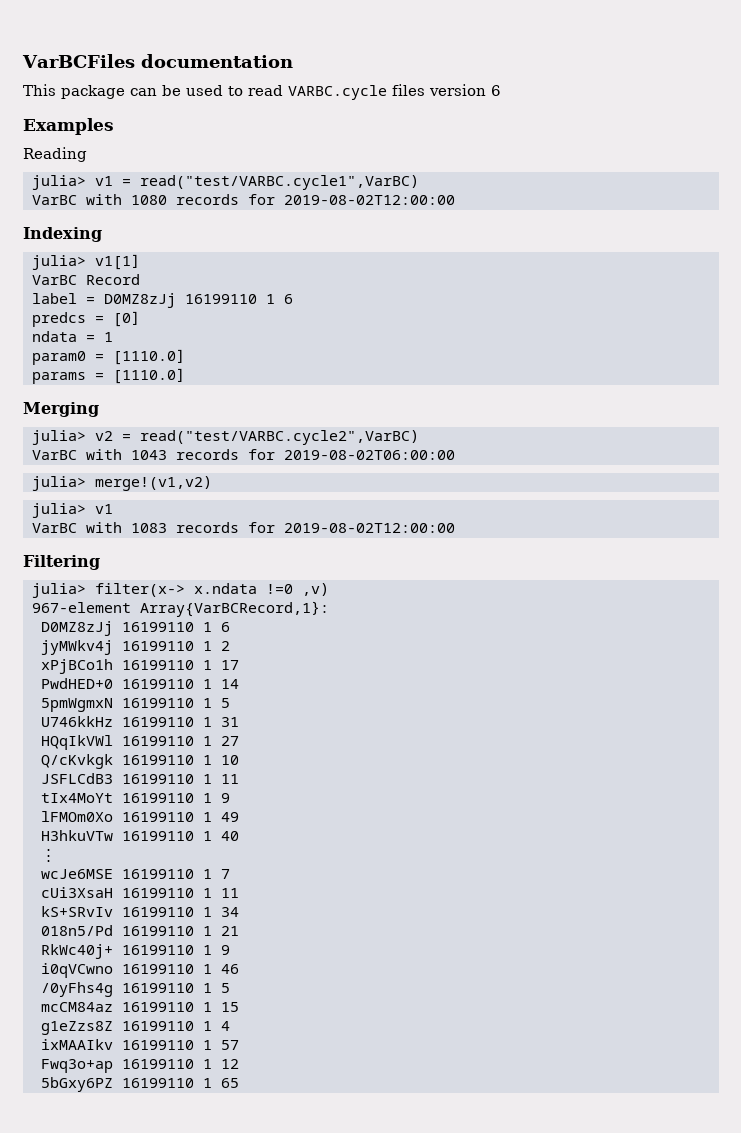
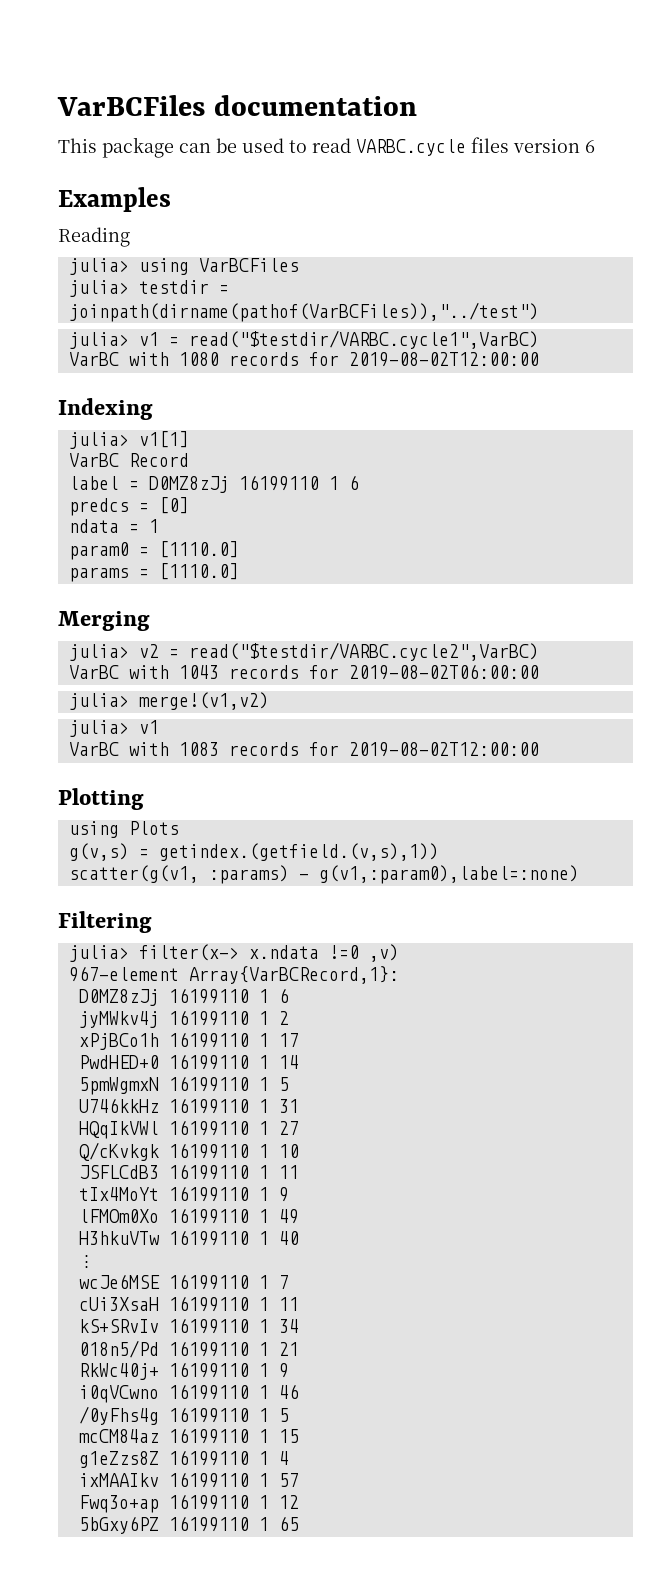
(87, 154) none -> [68,258,299,275] [68,280,229,297] [68,302,539,322] // julia> using VarBCFiles // julia> testdir = joinpath(dirname(pathof(VarBCFiles)),"../test")
[140,175,419,190] read("test/VARBC.cycle1",VarBC) -> [188,330,539,349] read("$testdir/VARBC.cycle1",VarBC)
[140,430,419,445] read("test/VARBC.cycle2",VarBC) -> [188,642,539,661] read("$testdir/VARBC.cycle2",VarBC)
(455, 528) none -> [58,788,144,810] [68,821,179,838] [68,843,439,861] [68,865,579,884] // Plotting // using Plots // g(v,s) = getindex.(getfield.(v,s),1)) // scatter(g(v1, :params) - g(v1,:param0),label=:none)

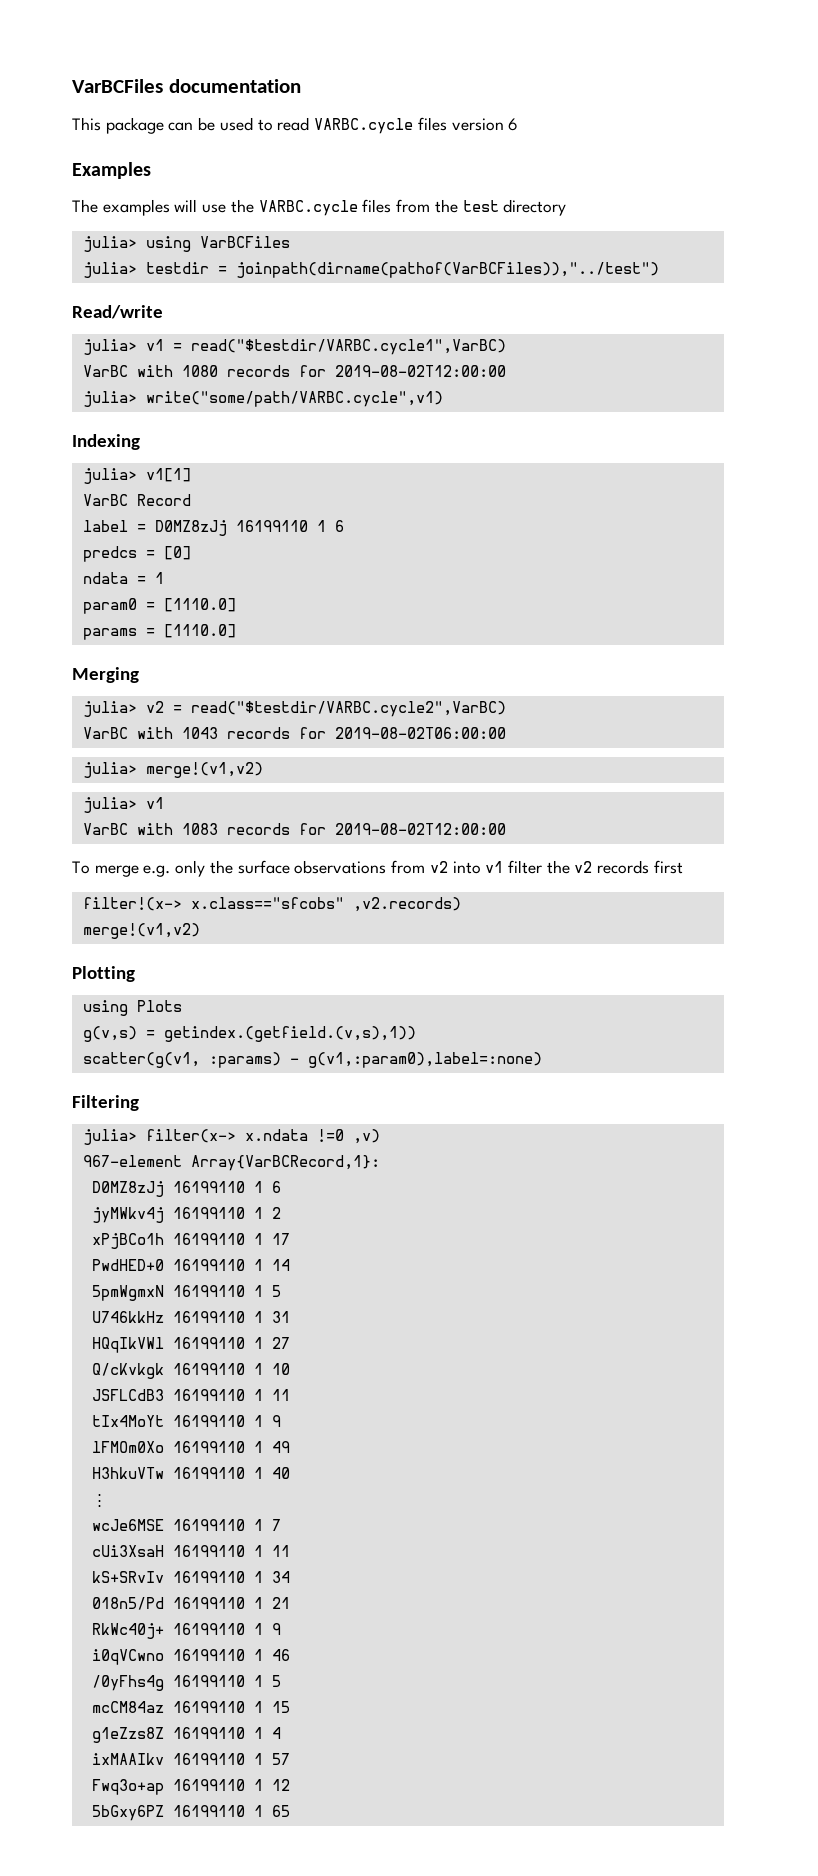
[58,227,130,247] Reading -> [72,199,567,216] The examples will use the VARBC.cycle files from the test directory
(539, 312) none -> [72,305,163,319] // Read/write
(539, 359) none -> [82,391,443,407] // julia> write("some/path/VARBC.cycle",v1)
(539, 749) none -> [72,860,683,877] [82,897,461,912] [82,923,200,939] // To merge e.g. only the surface observations from v2 into v1 filter the v2 records first // filter!(x-> x.class=="sfcobs" ,v2.records) // merge!(v1,v2)

